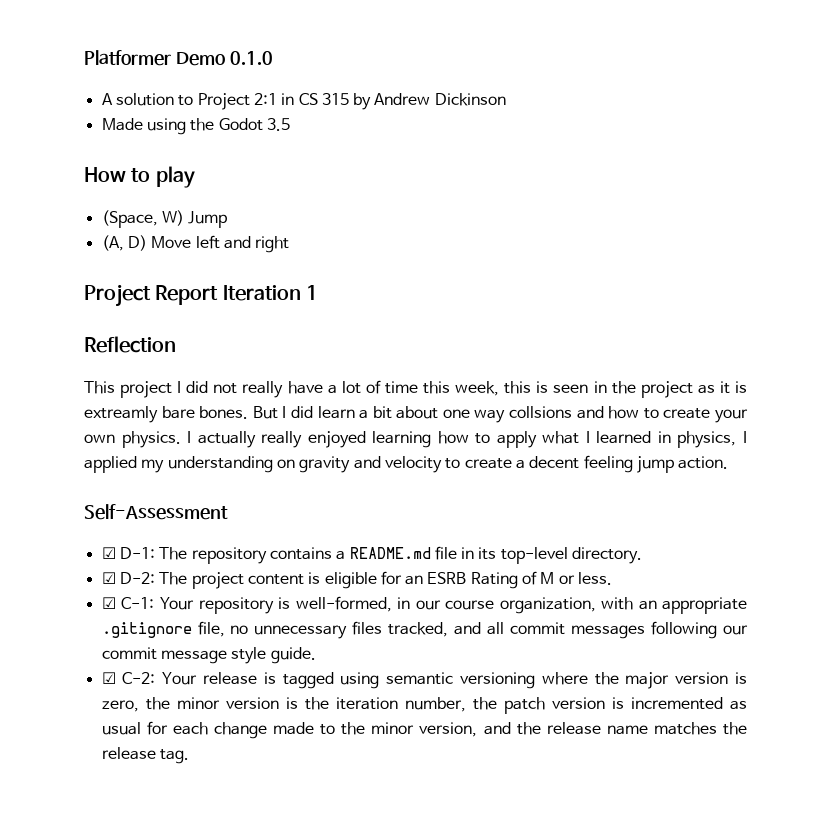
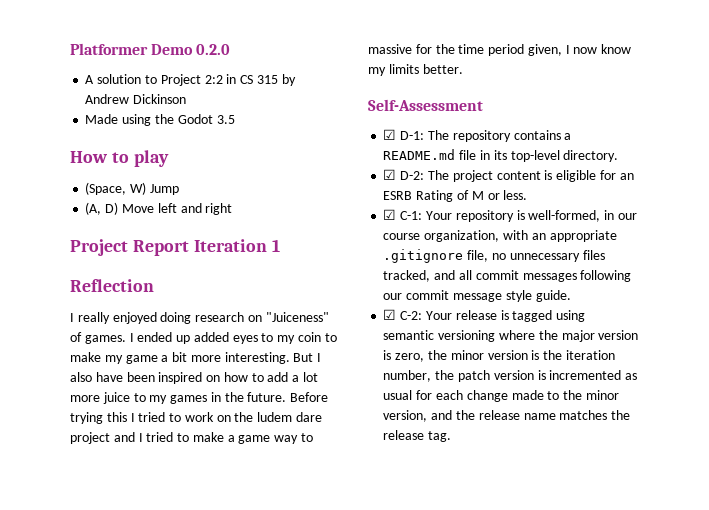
[229,51,273,65] 0.1.0 -> [196,44,231,55] 0.2.0
[253,93,277,105] 2:1 -> [204,75,223,84] 2:2
[84,380,747,398] [84,406,748,423] [84,431,747,448] [84,455,729,473] This project I did not really have a lot of time this week, this is seen in the project as it is extreamly bare bones. But I did learn a bit about one way collsions and how to create your own physics. I actually really enjoyed learning how to apply what I learned in physics, I applied my understanding on gravity and velocity to create a decent feeling jump action. -> [70,312,329,324] [70,332,337,344] [70,352,322,364] [70,372,319,384] [70,392,329,404] [70,412,323,424] [70,432,314,444] [368,44,632,56] [368,64,463,76] I really enjoyed doing research on "Juiceness" of games. I ended up added eyes to my coin to make my game a bit more interesting. But I also have been inspired on how to add a lot more juice to my games in the future. Before trying this I tried to work on the ludem dare project and I tried to make a game way to massive for the time period given, I now know my limits better.

